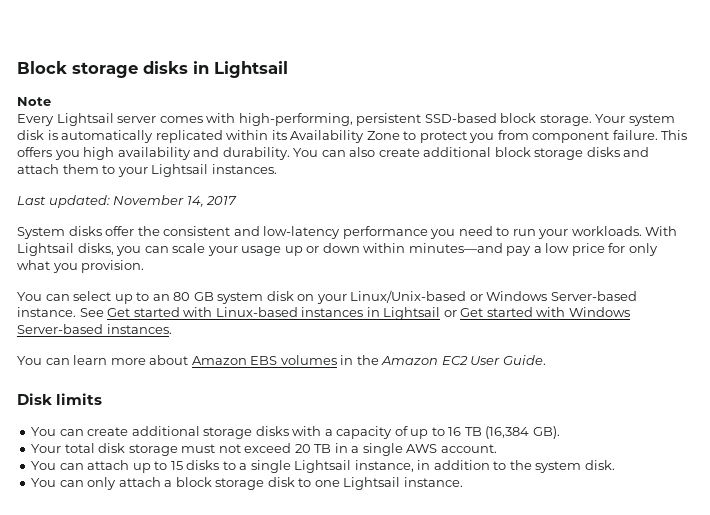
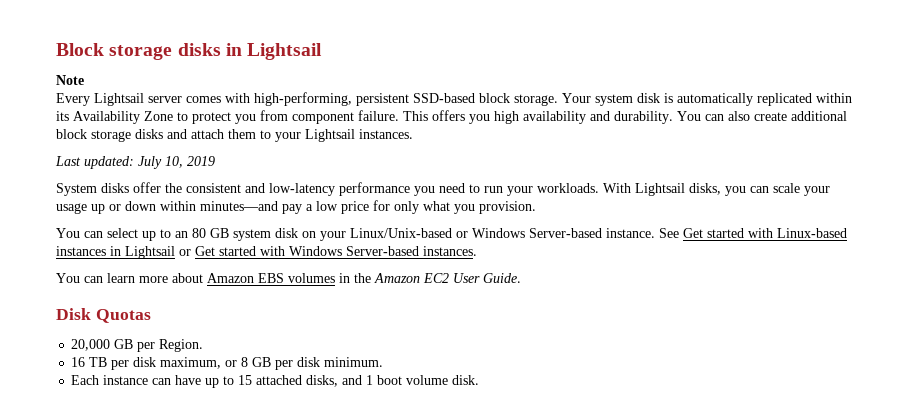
[113,195,238,207] November 14, 2017 -> [138,156,215,169] July 10, 2019
[56,393,103,405] [31,426,560,439] [31,443,497,456] [31,460,615,473] [31,477,463,490] limits // You can create additional storage disks with a capacity of up to 16 TB (16,384 GB). // Your total disk storage must not exceed 20 TB in a single AWS account. // You can attach up to 15 disks to a single Lightsail instance, in addition to the system disk. // You can only attach a block storage disk to one Lightsail instance. -> [95,309,151,323] [71,339,204,352] [71,357,384,370] [71,375,480,388] Quotas // 20,000 GB per Region. // 16 TB per disk maximum, or 8 GB per disk minimum. // Each instance can have up to 15 attached disks, and 1 boot volume disk.

